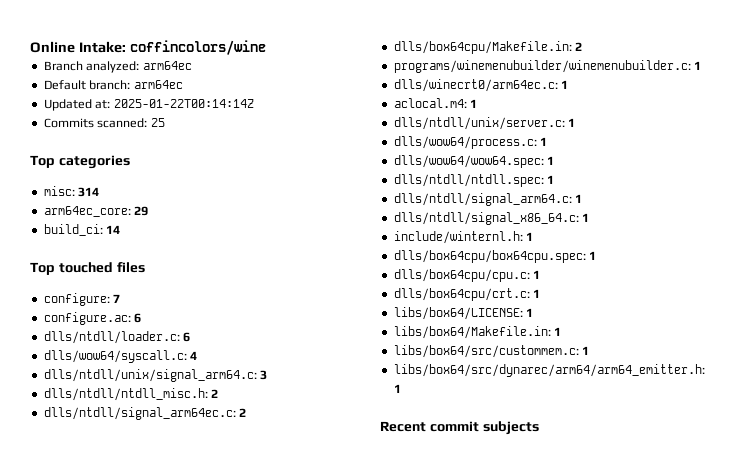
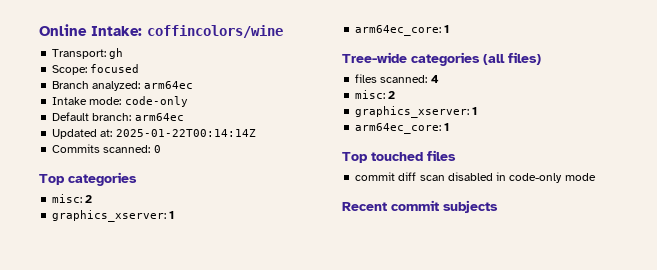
(266, 47) none -> [52,48,124,59] [52,64,140,75] // Transport: gh // Scope: focused
(192, 65) none -> [52,96,188,107] // Intake mode: code-only
[150,118,165,127] 25 -> [153,145,161,153] 0
[78,187,100,197] [43,206,149,217] [43,224,121,236] [30,262,145,275] [43,293,121,306] [43,312,142,325] [43,331,191,344] [43,350,198,363] [43,369,268,382] [43,388,219,401] [43,407,247,420] [393,41,583,54] [393,60,702,73] [393,79,569,92] [393,98,478,108] [393,117,576,130] [393,136,548,149] [393,155,555,168] [393,174,555,187] [393,193,583,206] [393,212,590,225] [393,231,534,244] [393,250,597,263] [393,269,541,282] [393,288,541,301] [393,307,534,320] [393,326,562,339] [393,345,590,358] [393,364,705,377] [393,384,401,393] 314 // arm64ec_core: 29 // build_ci: 14 // Top touched files // configure: 7 // configure.ac: 6 // dlls/ntdll/loader.c: 6 // dlls/wow64/syscall.c: 4 // dlls/ntdll/unix/signal_arm64.c: 3 // dlls/ntdll/ntdll_misc.h: 2 // dlls/ntdll/signal_arm64ec.c: 2 // dlls/box64cpu/Makefile.in: 2 // programs/winemenubuilder/winemenubuilder.c: 1 // dlls/winecrt0/arm64ec.c: 1 // aclocal.m4: 1 // dlls/ntdll/unix/server.c: 1 // dlls/wow64/process.c: 1 // dlls/wow64/wow64.spec: 1 // dlls/ntdll/ntdll.spec: 1 // dlls/ntdll/signal_arm64.c: 1 // dlls/ntdll/signal_x86_64.c: 1 // include/winternl.h: 1 // dlls/box64cpu/box64cpu.spec: 1 // dlls/box64cpu/cpu.c: 1 // dlls/box64cpu/crt.c: 1 // libs/box64/LICENSE: 1 // libs/box64/Makefile.in: 1 // libs/box64/src/custommem.c: 1 // libs/box64/src/dynarec/arm64/arm64_emitter.h: 1 -> [85,195,93,203] [52,210,175,222] [355,25,450,36] [342,52,541,66] [355,74,439,83] [355,90,396,99] [355,106,478,118] [355,123,450,134] [342,150,456,163] [355,172,596,183] 2 // graphics_xserver: 1 // arm64ec_core: 1 // Tree-wide categories (all files) // files scanned: 4 // misc: 2 // graphics_xserver: 1 // arm64ec_core: 1 // Top touched files // commit diff scan disabled in code-only mode

